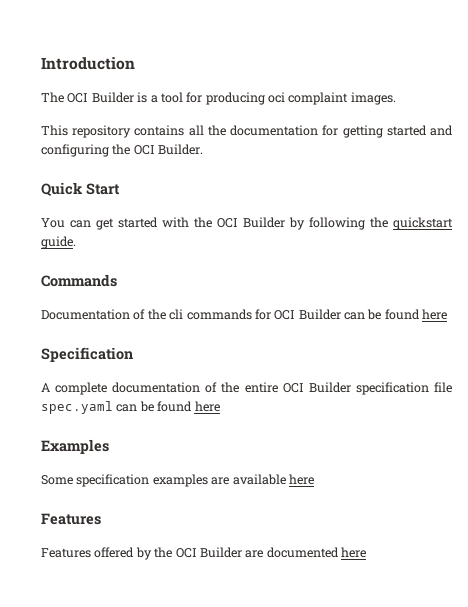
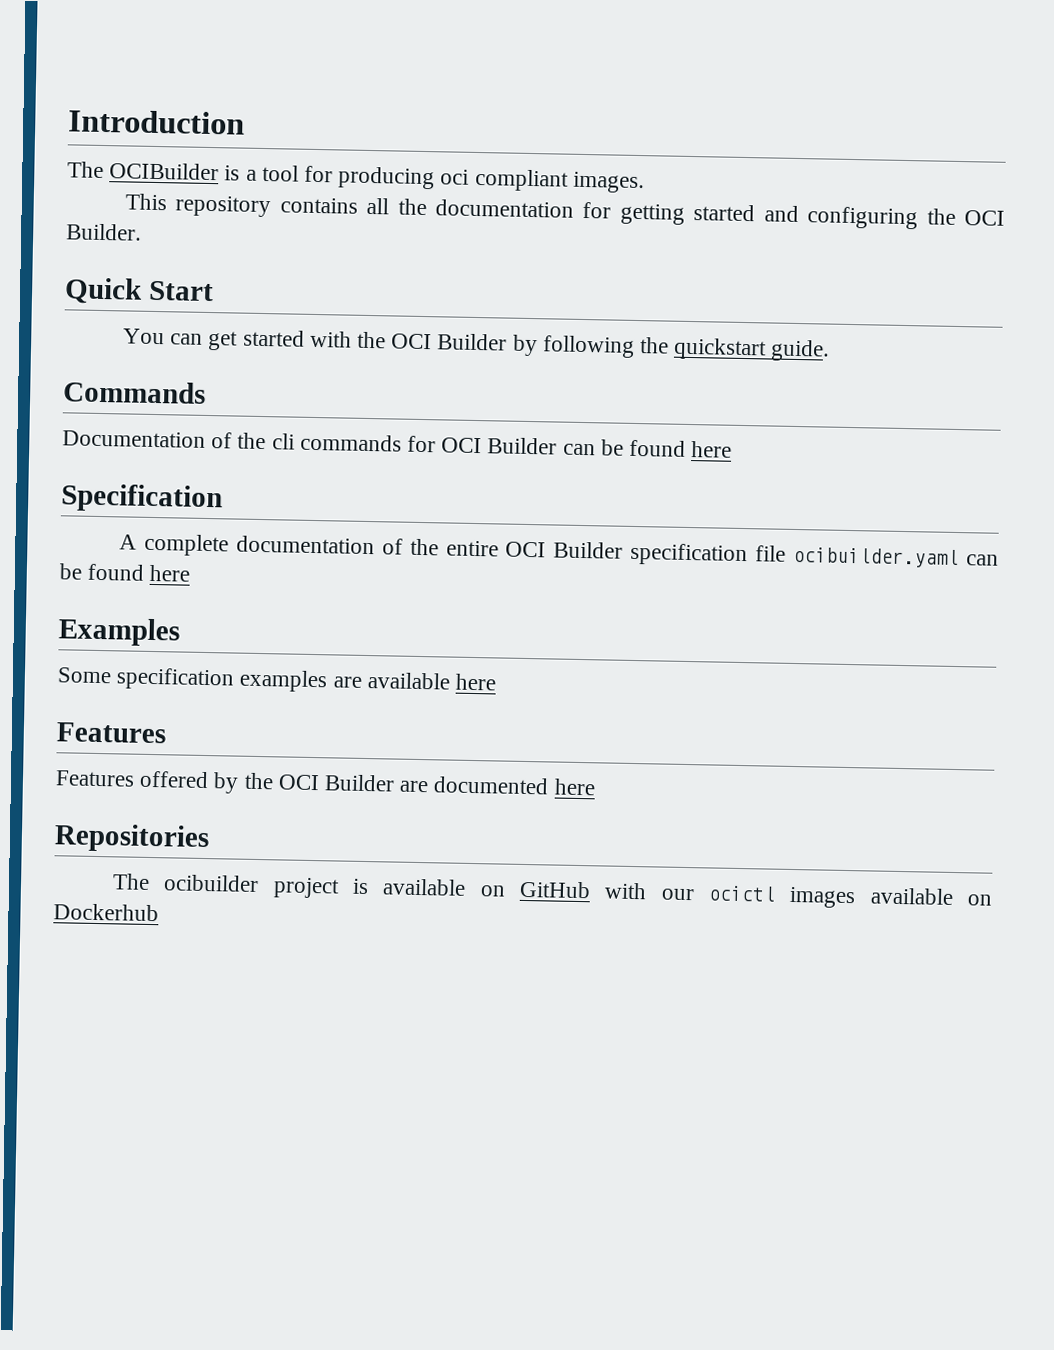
[67,92,134,103] OCI Builder -> [109,162,220,181] OCIBuilder
[288,92,349,105] complaint -> [474,168,569,192] compliant
[41,401,113,414] spec.yaml -> [793,546,960,569] ocibuilder.yaml
(366, 552) none -> [54,823,210,854] [111,873,992,909] [53,903,159,922] // Repositories // The ocibuilder project is available on GitHub with our ocictl images available on Dockerhub

